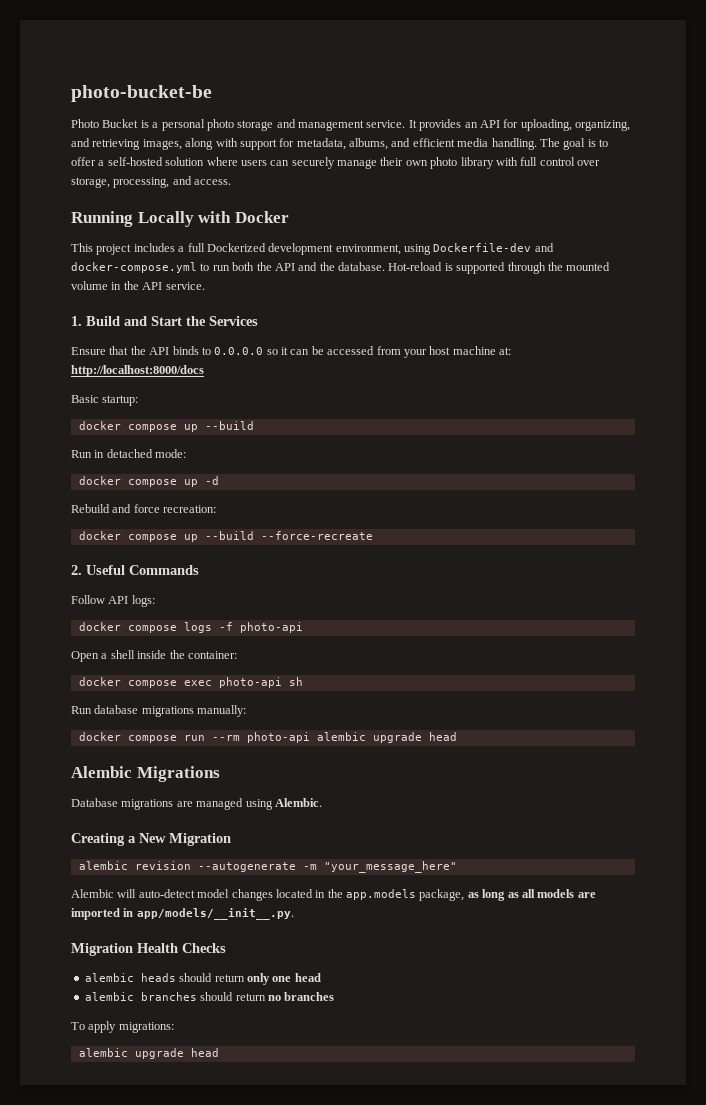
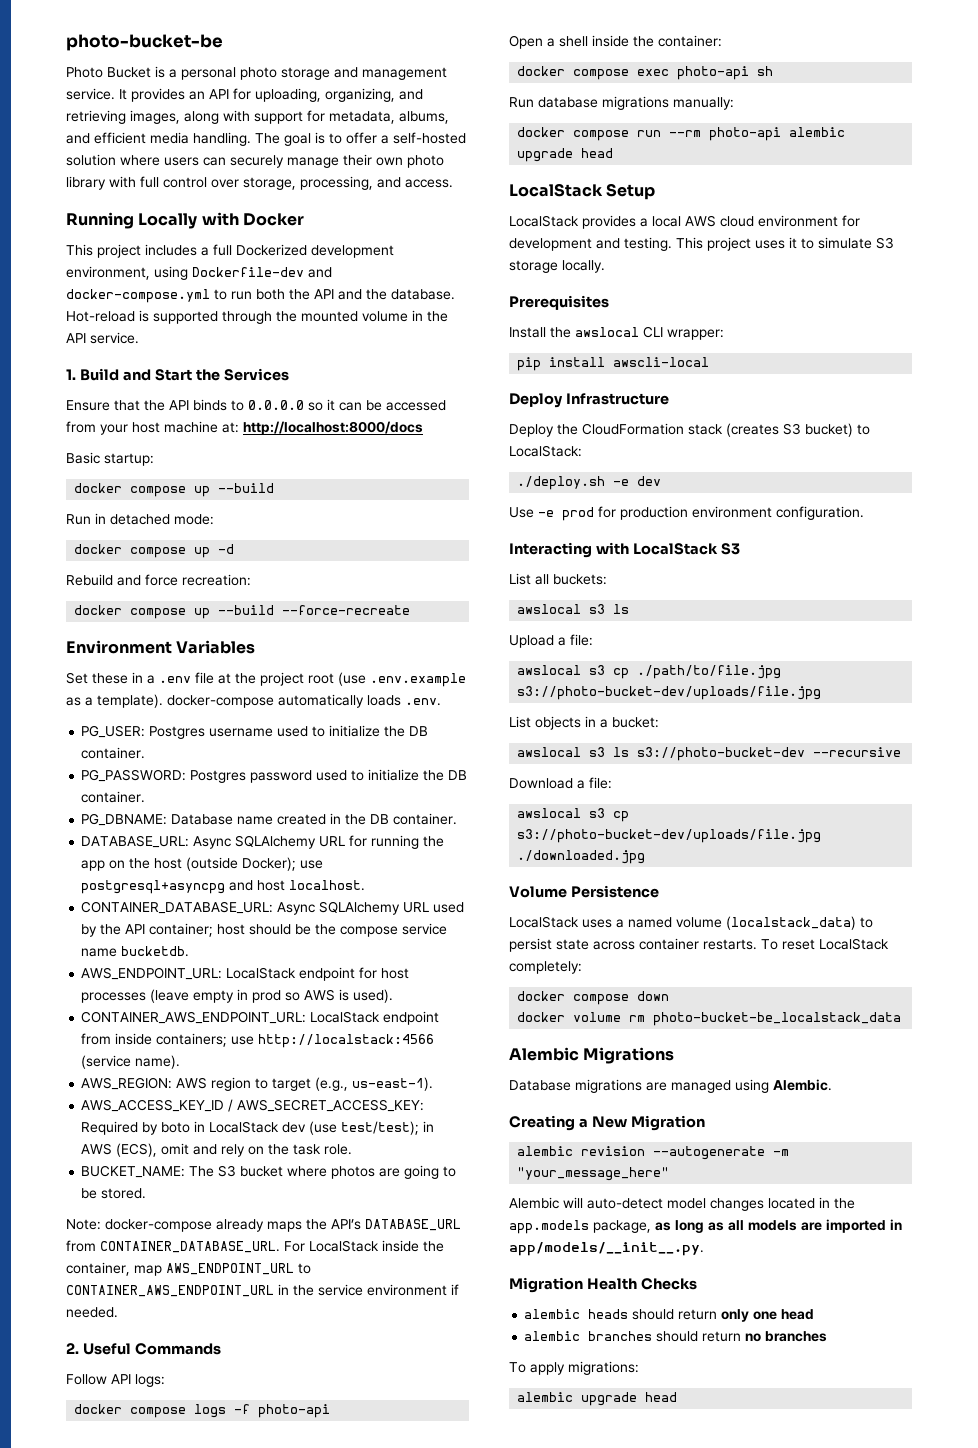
(373, 535) none -> [66,640,256,654] [66,672,466,687] [66,694,441,708] [81,725,429,739] [81,747,146,759] [81,769,468,783] [81,791,146,803] [81,813,458,826] [81,835,445,849] [81,857,324,871] [81,880,366,894] [81,901,465,915] [81,923,448,937] [81,946,190,957] [81,967,410,981] [81,989,394,1003] [81,1011,440,1025] [81,1033,435,1048] [81,1055,181,1069] [81,1077,434,1091] [81,1099,425,1112] [81,1121,435,1135] [81,1143,353,1157] [81,1165,457,1179] [81,1188,147,1199] [66,1219,461,1232] [66,1240,444,1253] [66,1262,311,1276] [66,1284,459,1297] [66,1307,118,1318] // Environment Variables // Set these in a .env file at the project root (use .env.example as a template). docker-compose automatically loads .env. // PG_USER: Postgres username used to initialize the DB container. // PG_PASSWORD: Postgres password used to initialize the DB container. // PG_DBNAME: Database name created in the DB container. // DATABASE_URL: Async SQLAlchemy URL for running the app on the host (outside Docker); use postgresql+asyncpg and host localhost. // CONTAINER_DATABASE_URL: Async SQLAlchemy URL used by the API container; host should be the compose service name bucketdb. // AWS_ENDPOINT_URL: LocalStack endpoint for host processes (leave empty in prod so AWS is used). // CONTAINER_AWS_ENDPOINT_URL: LocalStack endpoint from inside containers; use http://localstack:4566 (service name). // AWS_REGION: AWS region to target (e.g., us-east-1). // AWS_ACCESS_KEY_ID / AWS_SECRET_ACCESS_KEY: Required by boto in LocalStack dev (use test/test); in AWS (ECS), omit and rely on the task role. // BUCKET_NAME: The S3 bucket where photos are going to be stored. // Note: docker-compose already maps the API’s DATABASE_URL from CONTAINER_DATABASE_URL. For LocalStack inside the container, map AWS_ENDPOINT_URL to CONTAINER_AWS_ENDPOINT_URL in the service environment if needed.
(457, 736) none -> [509,183,656,200] [509,215,860,229] [509,237,894,251] [509,260,605,273] [509,295,609,310] [509,326,724,340] [517,357,710,371] [509,393,669,408] [509,423,870,437] [509,445,582,457] [517,476,662,490] [509,506,864,521] [509,542,740,558] [509,573,607,585] [517,604,630,614] [509,634,593,648] [517,665,782,679] [517,686,822,700] [509,716,659,730] [517,747,902,761] [509,777,612,789] [517,808,630,822] [517,829,822,843] [517,850,646,864] [509,885,659,898] [509,916,873,930] [509,938,889,952] [509,961,582,974] [517,991,670,1005] [517,1012,902,1026] // LocalStack Setup // LocalStack provides a local AWS cloud environment for development and testing. This project uses it to simulate S3 storage locally. // Prerequisites // Install the awslocal CLI wrapper: // pip install awscli-local // Deploy Infrastructure // Deploy the CloudFormation stack (creates S3 bucket) to LocalStack: // ./deploy.sh -e dev // Use -e prod for production environment configuration. // Interacting with LocalStack S3 // List all buckets: // awslocal s3 ls // Upload a file: // awslocal s3 cp ./path/to/file.jpg s3://photo-bucket-dev/uploads/file.jpg // List objects in a bucket: // awslocal s3 ls s3://photo-bucket-dev --recursive // Download a file: // awslocal s3 cp s3://photo-bucket-dev/uploads/file.jpg ./downloaded.jpg // Volume Persistence // LocalStack uses a named volume (localstack_data) to persist state across container restarts. To reset LocalStack completely: // docker compose down // docker volume rm photo-bucket-be_localstack_data

